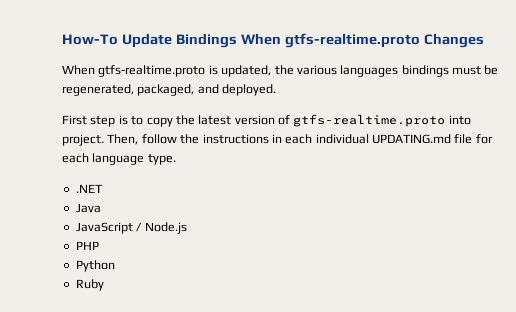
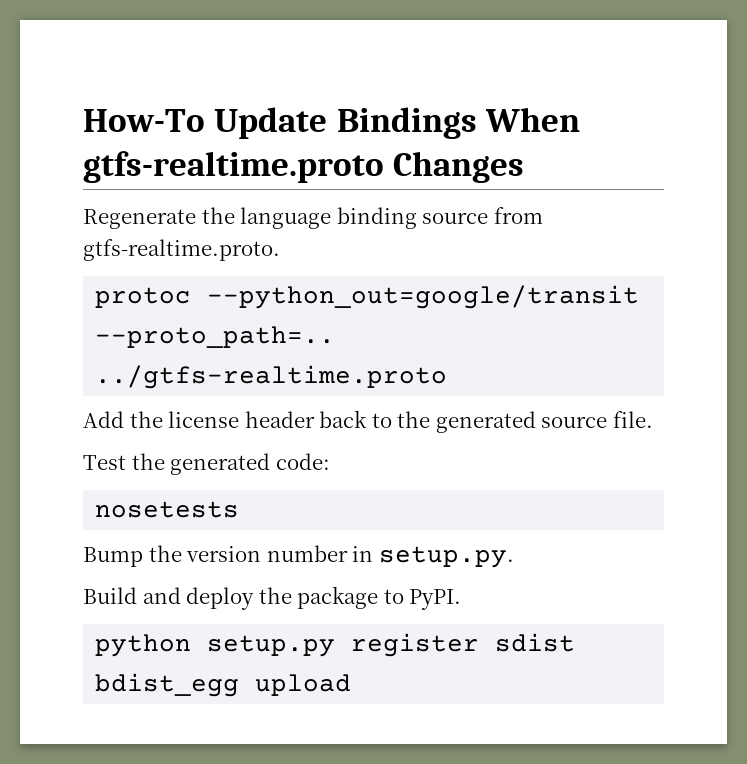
[62,65,499,77] [62,84,277,96] [62,114,471,127] [62,134,493,146] [62,153,176,165] [75,184,102,193] [75,203,101,213] [75,222,187,234] [75,241,99,250] [75,260,115,272] [75,279,104,291] When gtfs-realtime.proto is updated, the various languages bindings must be regenerated, packaged, and deployed. // First step is to copy the latest version of gtfs-realtime.proto into project. Then, follow the instructions in each individual UPDATING.md file for each language type. // .NET // Java // JavaScript / Node.js // PHP // Python // Ruby -> [83,207,543,229] [83,239,280,261] [95,285,640,309] [95,326,336,348] [95,365,448,389] [83,410,653,433] [83,453,330,475] [95,501,240,518] [83,545,514,568] [83,586,462,610] [95,633,576,657] [95,673,352,697] Regenerate the language binding source from gtfs-realtime.proto. // protoc --python_out=google/transit --proto_path=.. ../gtfs-realtime.proto // Add the license header back to the generated source file. // Test the generated code: // nosetests // Bump the version number in setup.py. // Build and deploy the package to PyPI. // python setup.py register sdist bdist_egg upload

